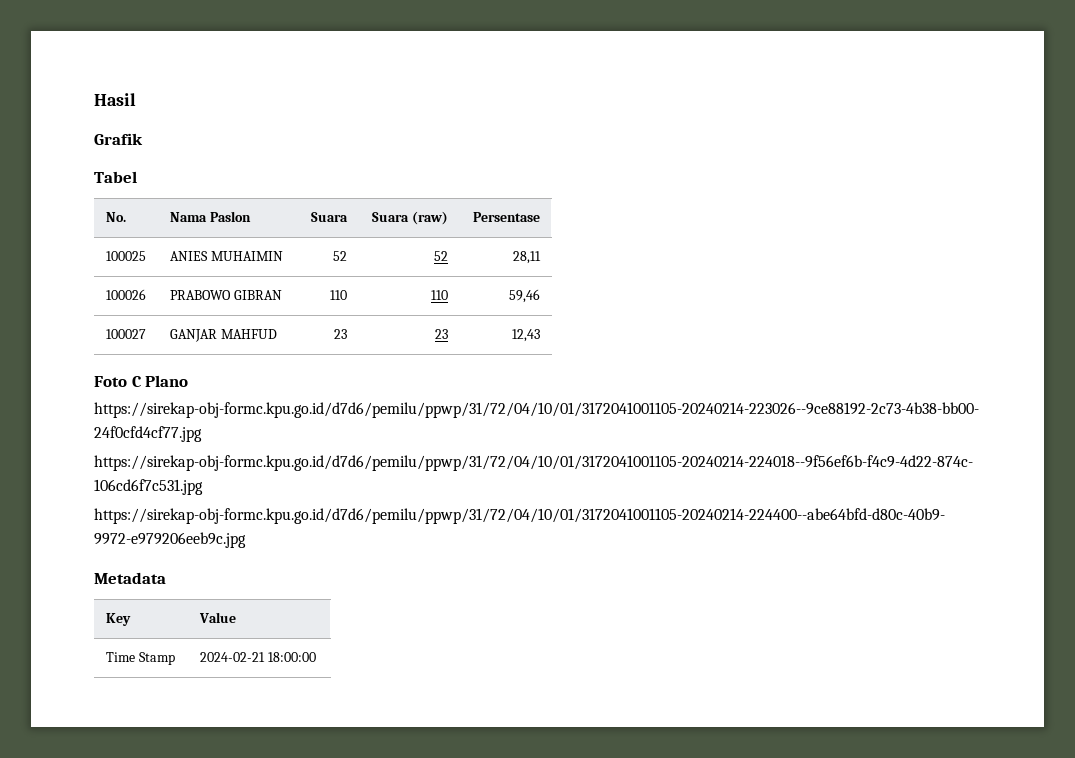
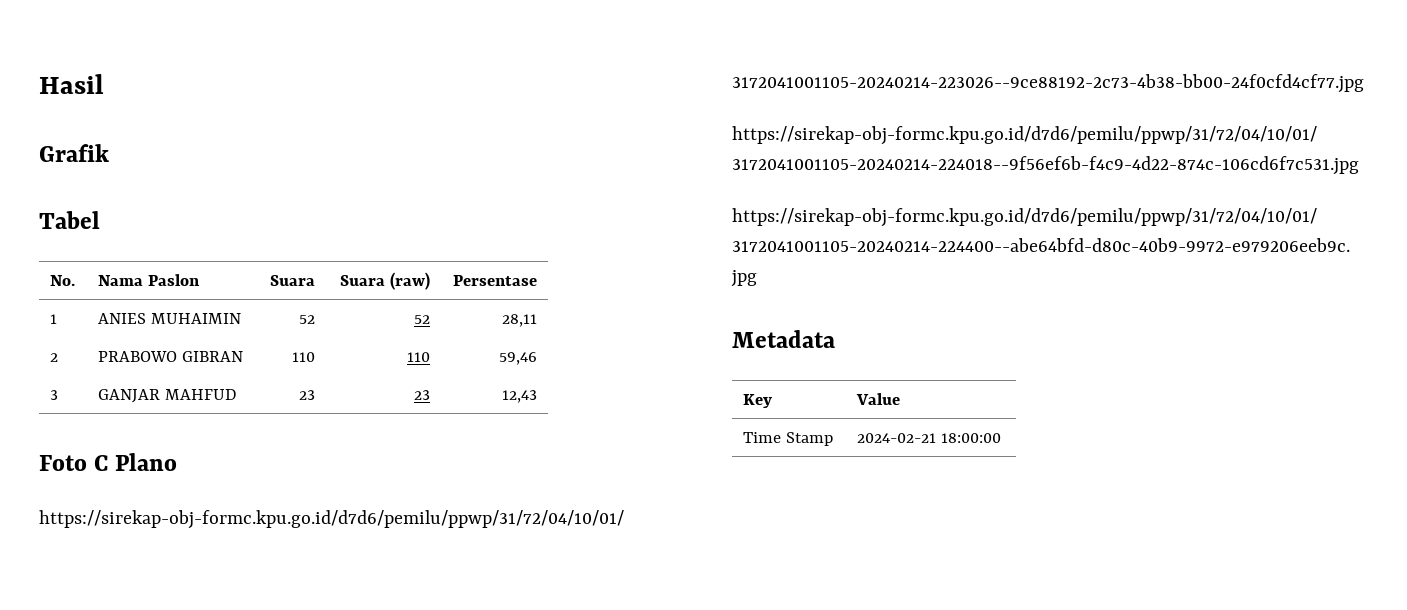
[105,251,146,261] 100025 -> [50,314,58,324] 1
[105,289,146,300] 100026 -> [50,353,59,362] 2
[105,329,146,339] 100027 -> [50,390,59,400] 3

